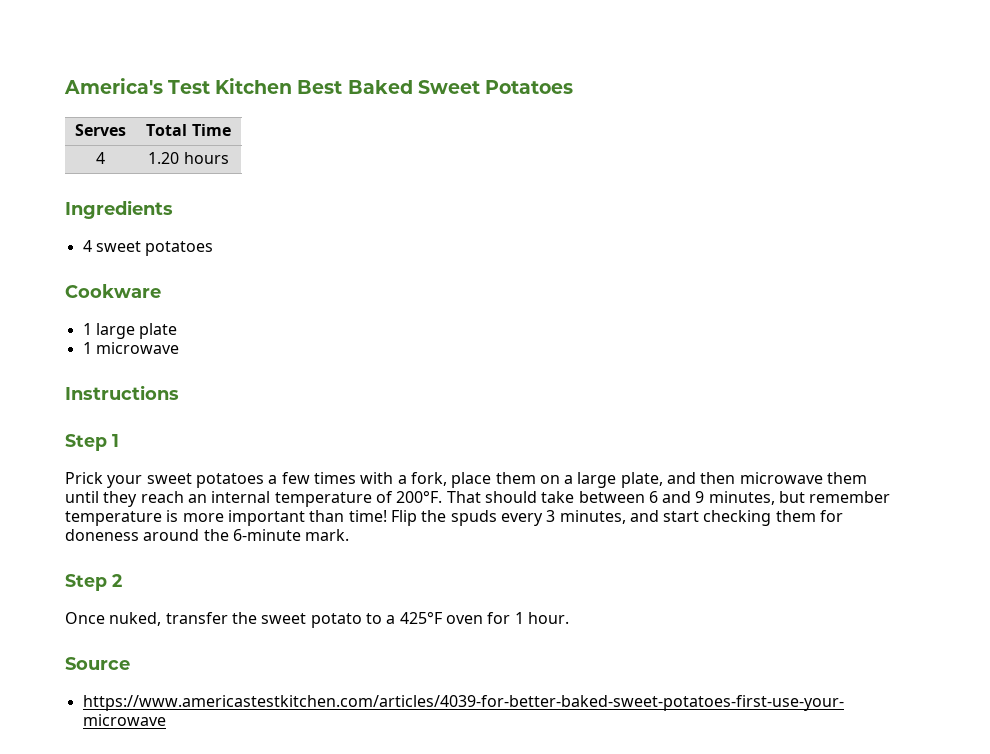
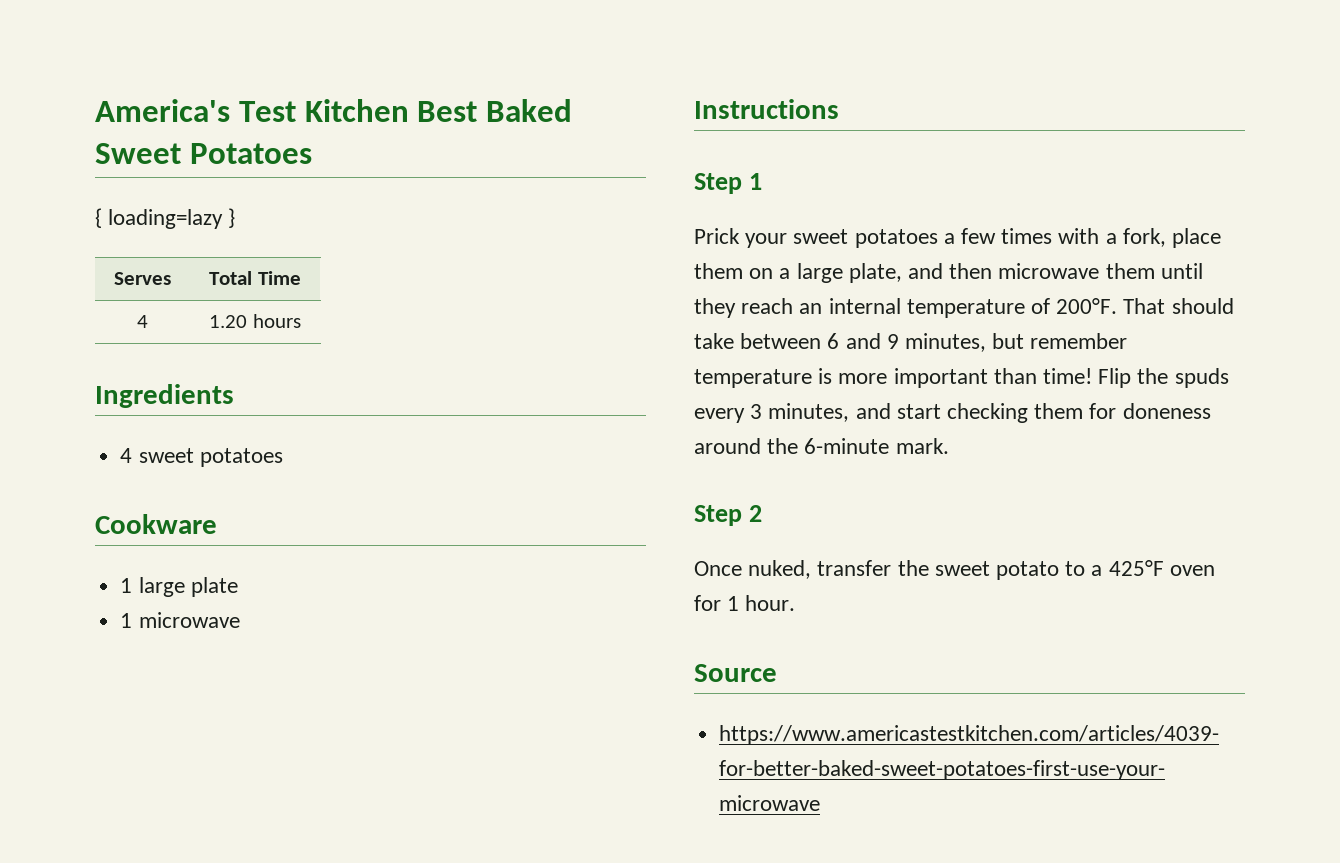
(573, 87) none -> [95,208,236,229] // { loading=lazy }

